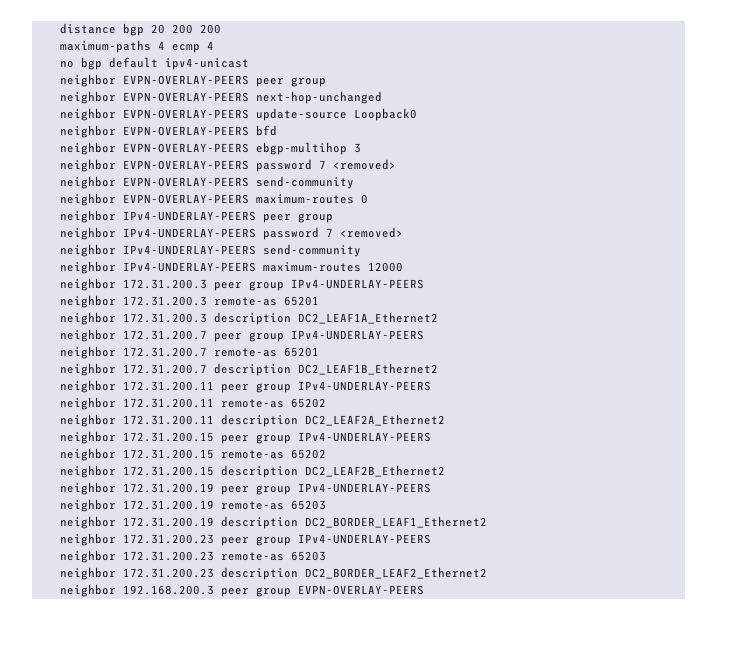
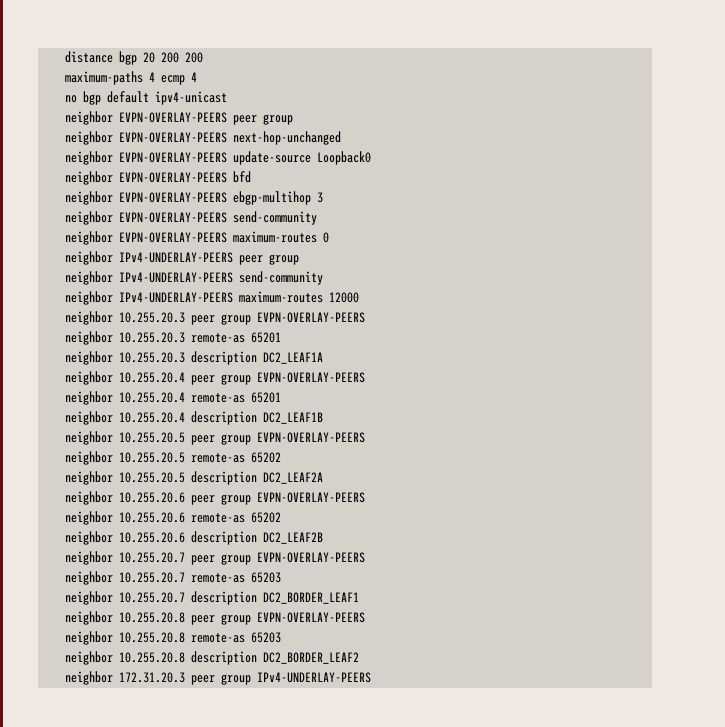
[59,159,396,172] // neighbor EVPN-OVERLAY-PEERS password 7 <removed> -> (323, 197) none
[59,227,403,240] // neighbor IPv4-UNDERLAY-PEERS password 7 <removed> -> (299, 259) none
[122,279,424,291] [59,295,319,308] [59,312,438,325] [59,329,424,342] [59,346,319,359] [59,363,438,376] [59,380,431,393] [59,397,326,410] [59,414,445,427] [59,431,431,444] [59,448,326,461] [59,465,445,478] [59,482,431,495] [59,499,326,512] [59,516,487,529] [59,533,431,546] [59,550,326,563] [59,567,487,580] [59,584,424,597] 172.31.200.3 peer group IPv4-UNDERLAY-PEERS // neighbor 172.31.200.3 remote-as 65201 // neighbor 172.31.200.3 description DC2_LEAF1A_Ethernet2 // neighbor 172.31.200.7 peer group IPv4-UNDERLAY-PEERS // neighbor 172.31.200.7 remote-as 65201 // neighbor 172.31.200.7 description DC2_LEAF1B_Ethernet2 // neighbor 172.31.200.11 peer group IPv4-UNDERLAY-PEERS // neighbor 172.31.200.11 remote-as 65202 // neighbor 172.31.200.11 description DC2_LEAF2A_Ethernet2 // neighbor 172.31.200.15 peer group IPv4-UNDERLAY-PEERS // neighbor 172.31.200.15 remote-as 65202 // neighbor 172.31.200.15 description DC2_LEAF2B_Ethernet2 // neighbor 172.31.200.19 peer group IPv4-UNDERLAY-PEERS // neighbor 172.31.200.19 remote-as 65203 // neighbor 172.31.200.19 description DC2_BORDER_LEAF1_Ethernet2 // neighbor 172.31.200.23 peer group IPv4-UNDERLAY-PEERS // neighbor 172.31.200.23 remote-as 65203 // neighbor 172.31.200.23 description DC2_BORDER_LEAF2_Ethernet2 // neighbor 192.168.200.3 peer group EVPN-OVERLAY-PEERS -> [118,312,365,325] [64,331,281,345] [64,351,323,365] [64,371,365,385] [64,391,281,405] [64,411,323,425] [64,431,365,445] [64,451,281,465] [64,471,323,485] [64,491,365,505] [64,511,281,525] [64,531,323,545] [64,551,365,565] [64,571,281,585] [64,591,359,605] [64,611,365,625] [64,631,281,645] [64,651,359,665] [64,671,371,685] 10.255.20.3 peer group EVPN-OVERLAY-PEERS // neighbor 10.255.20.3 remote-as 65201 // neighbor 10.255.20.3 description DC2_LEAF1A // neighbor 10.255.20.4 peer group EVPN-OVERLAY-PEERS // neighbor 10.255.20.4 remote-as 65201 // neighbor 10.255.20.4 description DC2_LEAF1B // neighbor 10.255.20.5 peer group EVPN-OVERLAY-PEERS // neighbor 10.255.20.5 remote-as 65202 // neighbor 10.255.20.5 description DC2_LEAF2A // neighbor 10.255.20.6 peer group EVPN-OVERLAY-PEERS // neighbor 10.255.20.6 remote-as 65202 // neighbor 10.255.20.6 description DC2_LEAF2B // neighbor 10.255.20.7 peer group EVPN-OVERLAY-PEERS // neighbor 10.255.20.7 remote-as 65203 // neighbor 10.255.20.7 description DC2_BORDER_LEAF1 // neighbor 10.255.20.8 peer group EVPN-OVERLAY-PEERS // neighbor 10.255.20.8 remote-as 65203 // neighbor 10.255.20.8 description DC2_BORDER_LEAF2 // neighbor 172.31.20.3 peer group IPv4-UNDERLAY-PEERS

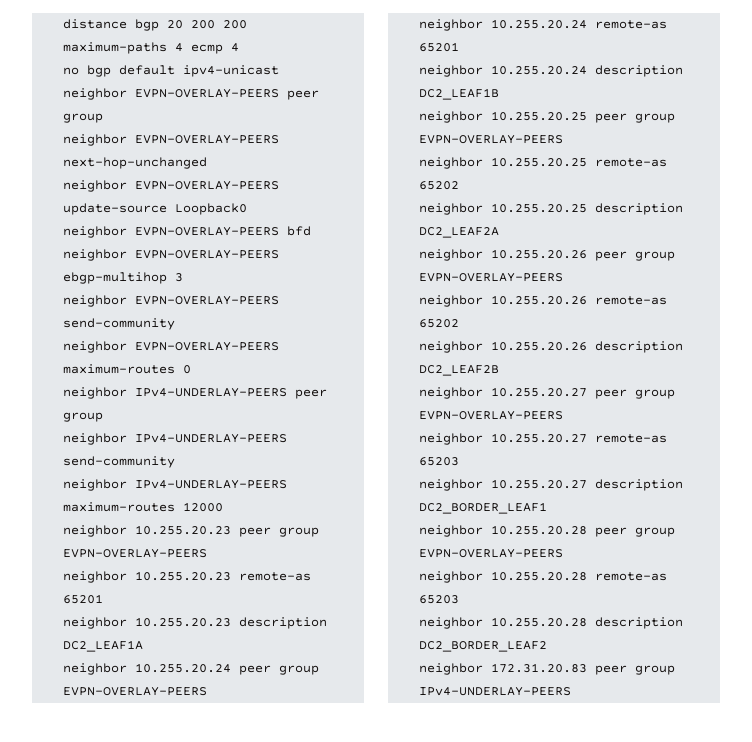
[118,312,365,325] [64,331,281,345] [64,351,185,365] 10.255.20.3 peer group EVPN-OVERLAY-PEERS // neighbor 10.255.20.3 remote-as 65201 // neighbor 10.255.20.3 -> [134,525,319,537] [62,549,207,558] [62,571,311,583] [62,594,103,604] [62,617,231,629] 10.255.20.23 peer group EVPN-OVERLAY-PEERS // neighbor 10.255.20.23 remote-as 65201 // neighbor 10.255.20.23
[118,372,365,385] [64,391,281,405] [64,411,185,425] 10.255.20.4 peer group EVPN-OVERLAY-PEERS // neighbor 10.255.20.4 remote-as 65201 // neighbor 10.255.20.4 -> [134,663,319,675] [62,687,207,696] [418,19,667,31] [418,42,459,52] [418,65,587,77] 10.255.20.24 peer group EVPN-OVERLAY-PEERS // neighbor 10.255.20.24 remote-as 65201 // neighbor 10.255.20.24
[118,432,365,445] [64,451,281,465] [64,471,185,485] 10.255.20.5 peer group EVPN-OVERLAY-PEERS // neighbor 10.255.20.5 remote-as 65202 // neighbor 10.255.20.5 -> [490,111,675,123] [418,135,563,144] [418,157,667,169] [418,181,459,190] [418,203,587,215] 10.255.20.25 peer group EVPN-OVERLAY-PEERS // neighbor 10.255.20.25 remote-as 65202 // neighbor 10.255.20.25
[118,492,365,505] [64,511,281,525] [64,531,185,545] 10.255.20.6 peer group EVPN-OVERLAY-PEERS // neighbor 10.255.20.6 remote-as 65202 // neighbor 10.255.20.6 -> [490,249,675,261] [418,273,563,282] [418,295,667,307] [418,319,459,328] [418,341,587,353] 10.255.20.26 peer group EVPN-OVERLAY-PEERS // neighbor 10.255.20.26 remote-as 65202 // neighbor 10.255.20.26
[118,552,365,565] [64,571,281,585] [64,591,185,605] 10.255.20.7 peer group EVPN-OVERLAY-PEERS // neighbor 10.255.20.7 remote-as 65203 // neighbor 10.255.20.7 -> [490,387,675,399] [418,411,563,420] [418,433,667,445] [418,457,459,466] [418,479,587,491] 10.255.20.27 peer group EVPN-OVERLAY-PEERS // neighbor 10.255.20.27 remote-as 65203 // neighbor 10.255.20.27
[118,612,365,625] [64,631,281,645] [64,651,185,665] 10.255.20.8 peer group EVPN-OVERLAY-PEERS // neighbor 10.255.20.8 remote-as 65203 // neighbor 10.255.20.8 -> [490,525,675,537] [418,549,563,558] [418,571,667,583] [418,595,459,604] [418,617,587,629] 10.255.20.28 peer group EVPN-OVERLAY-PEERS // neighbor 10.255.20.28 remote-as 65203 // neighbor 10.255.20.28
[118,672,185,683] 172.31.20.3 -> [490,663,587,673] 172.31.20.83

